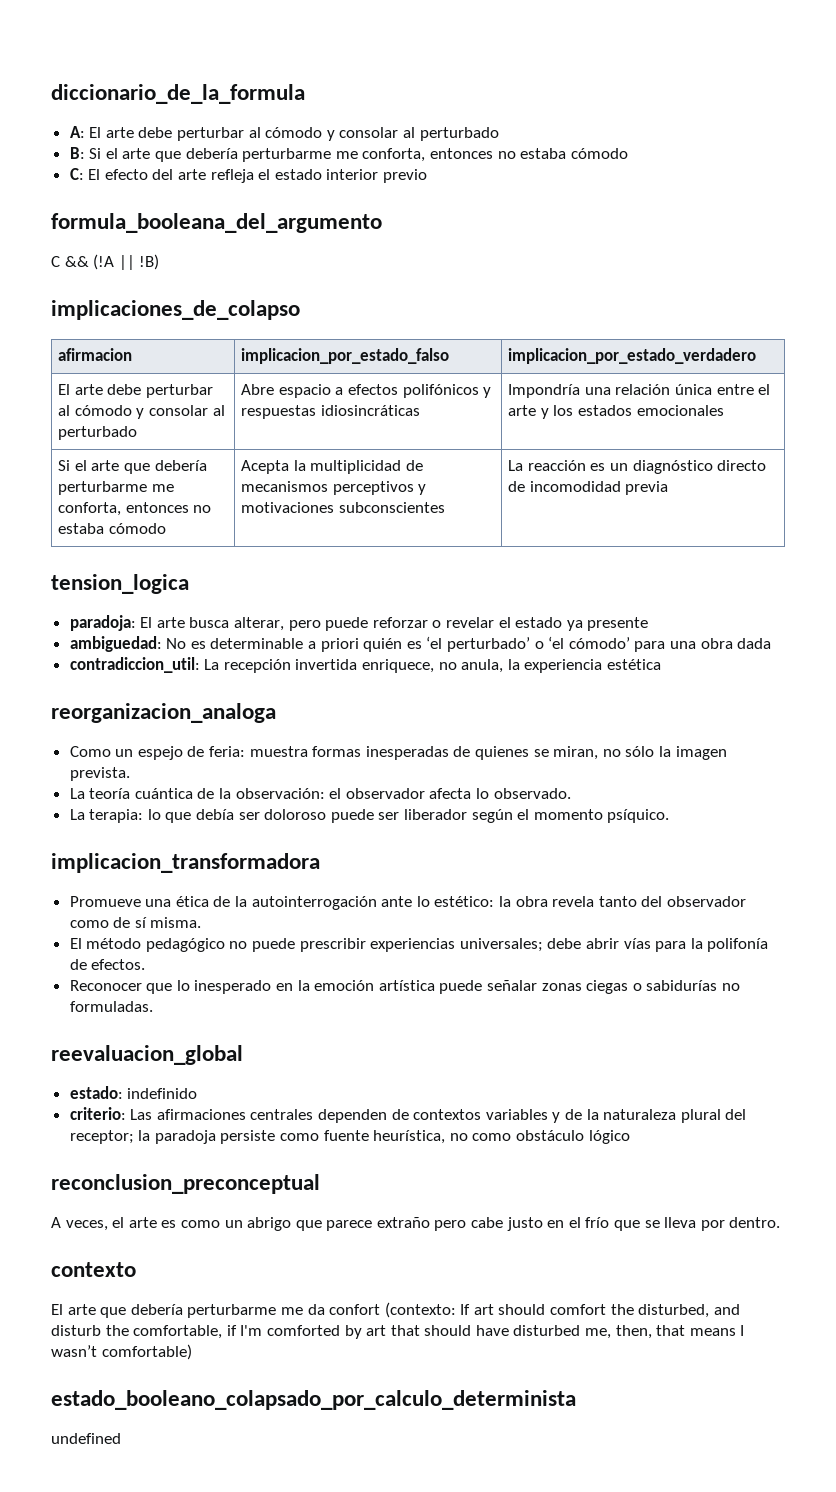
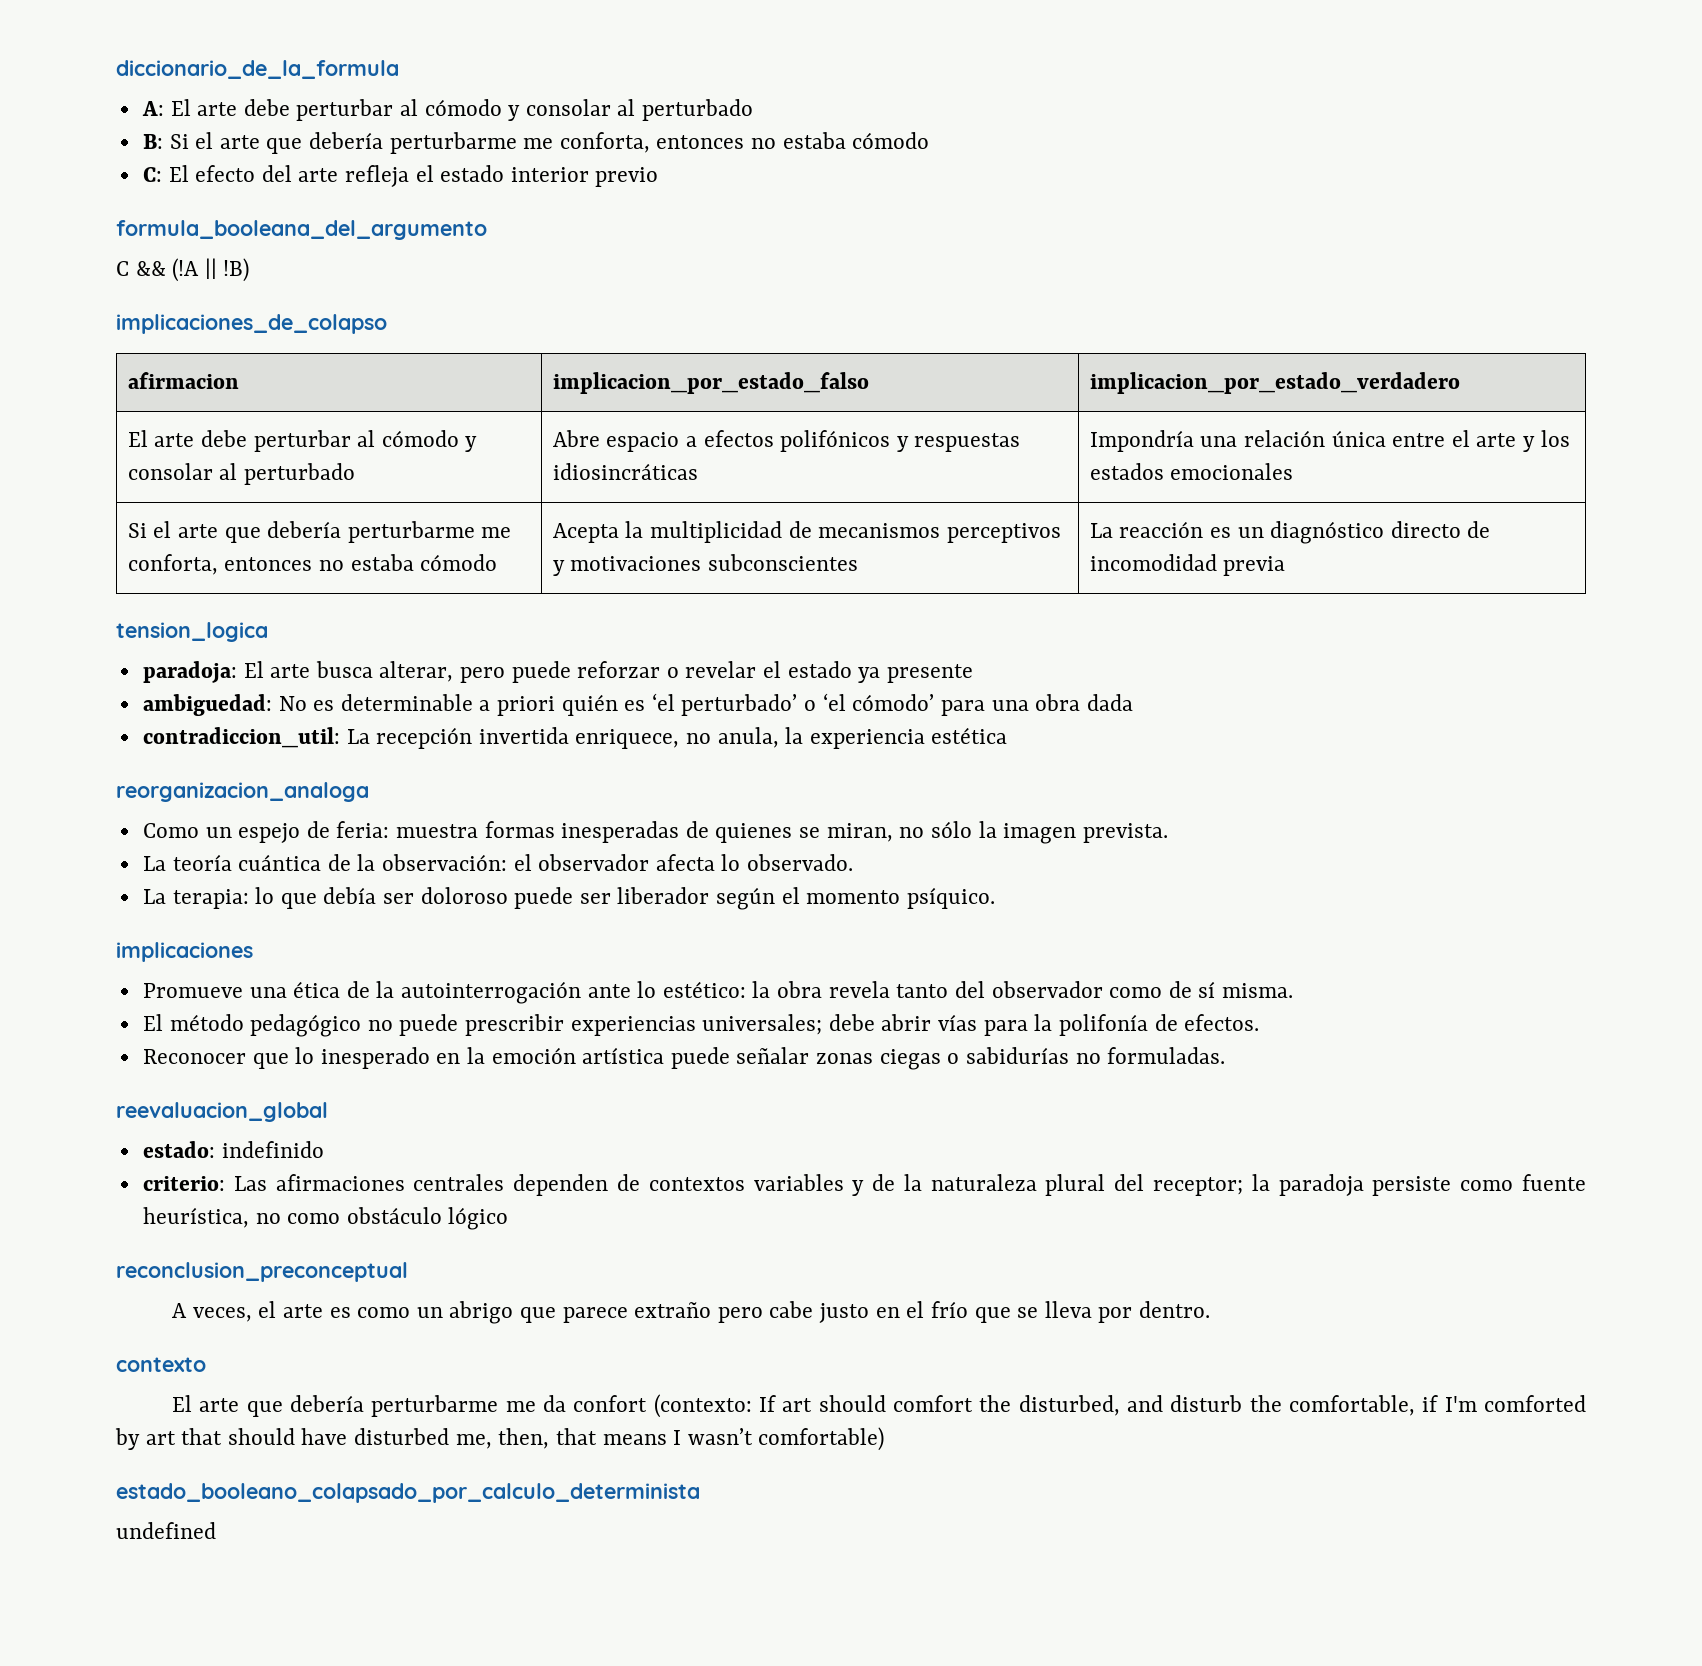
[51,853,320,873] implicacion_transformadora -> [116,942,253,962] implicaciones

